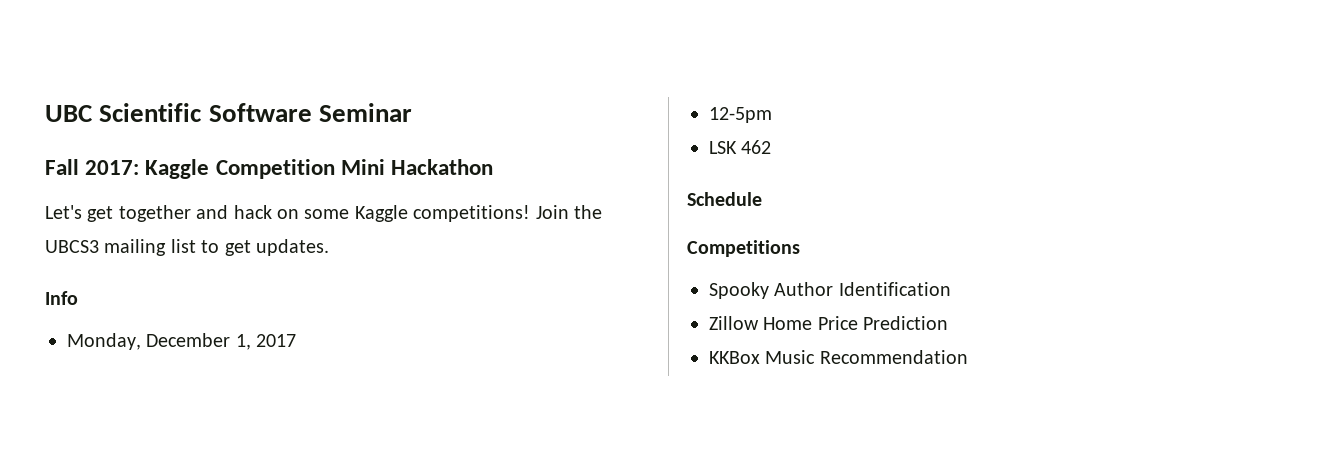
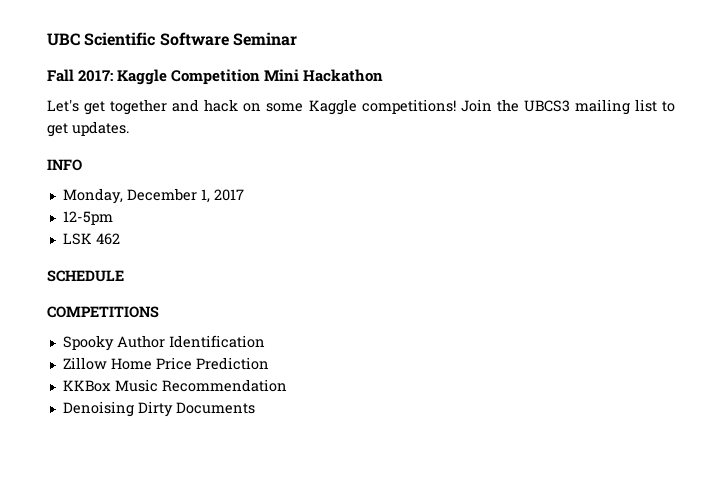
[45,291,78,305] Info -> [47,159,82,171] INFO
[687,192,762,206] [687,240,800,257] Schedule // Competitions -> [47,270,124,282] [47,306,159,318] SCHEDULE // COMPETITIONS
(968, 357) none -> [62,401,255,417] // Denoising Dirty Documents

